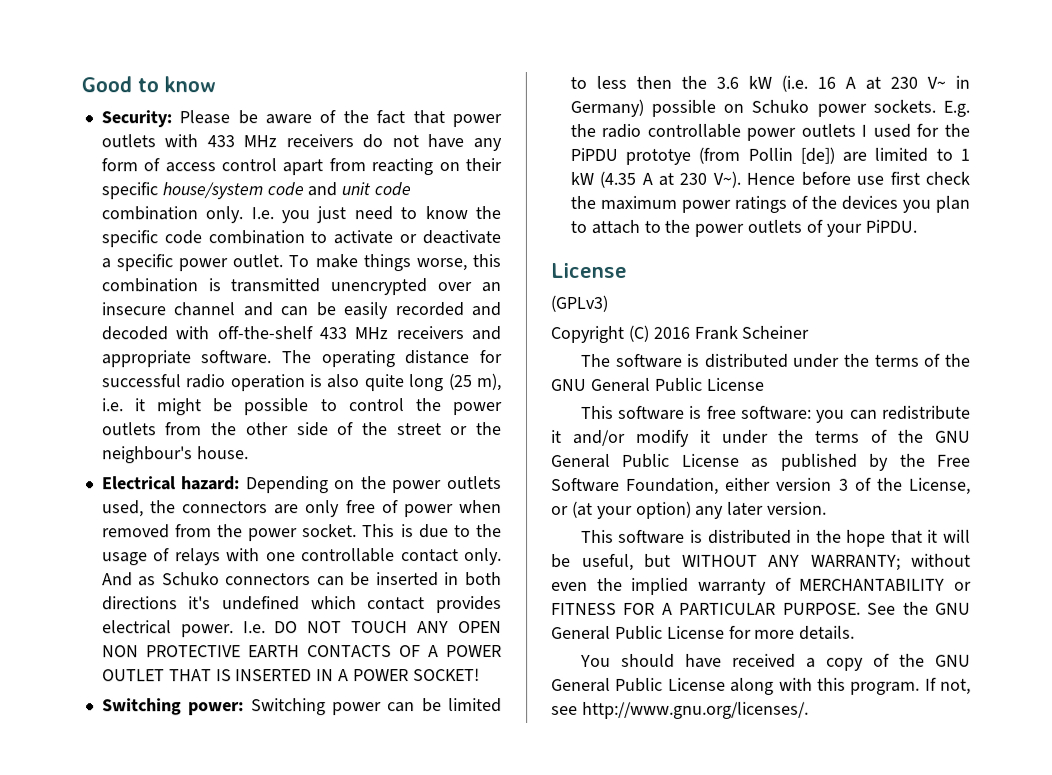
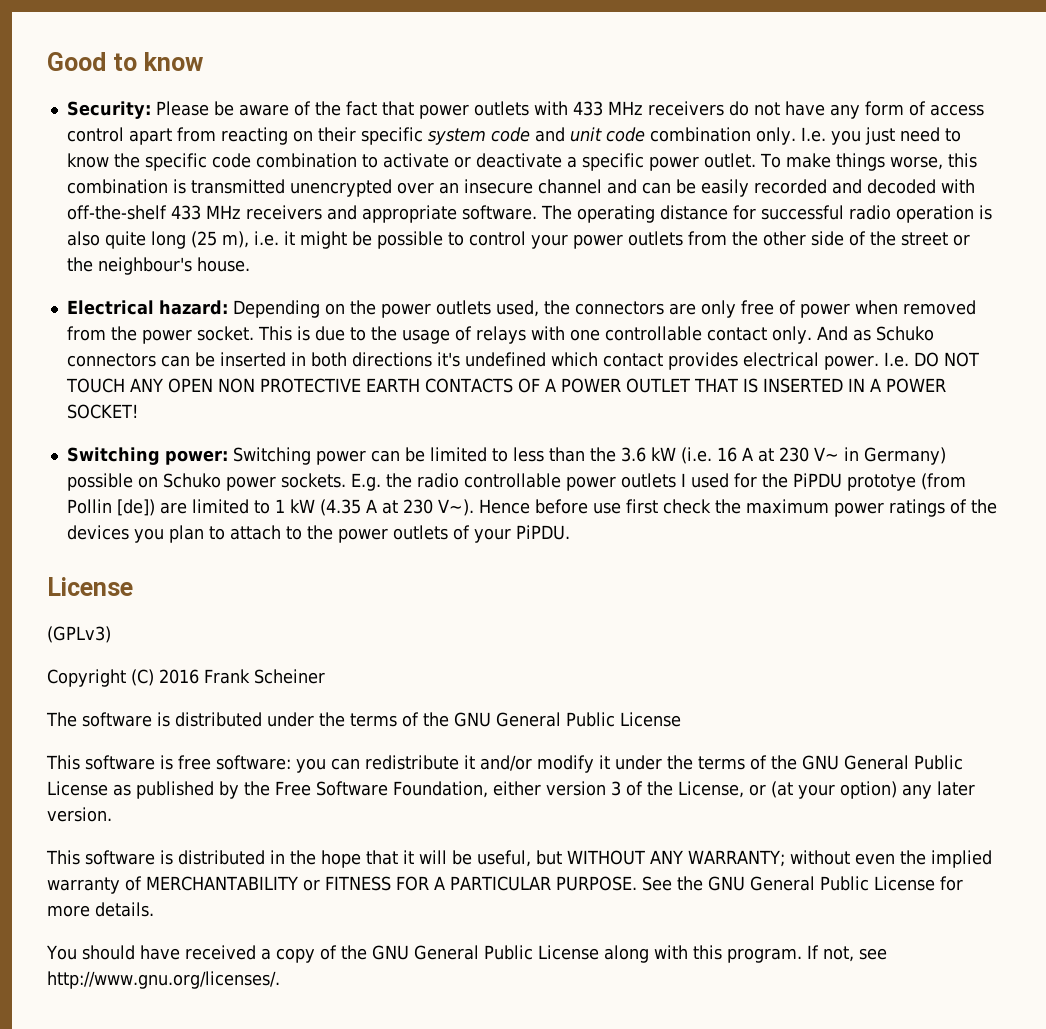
[161,182,263,200] house/system -> [427,128,486,145] system
[415,398,442,412] the -> [530,234,568,249] your
[635,75,672,89] then -> [548,447,585,462] than

